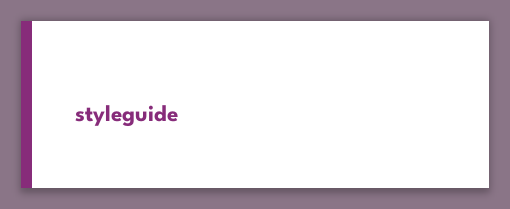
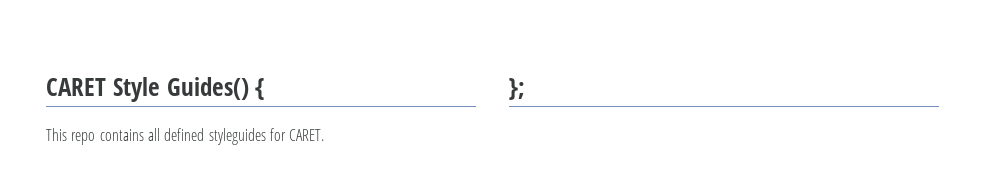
[75,105,178,127] styleguide -> [46,77,265,102] [46,128,325,145] [509,78,525,100] CARET Style Guides() { // This repo contains all defined styleguides for CARET. // };

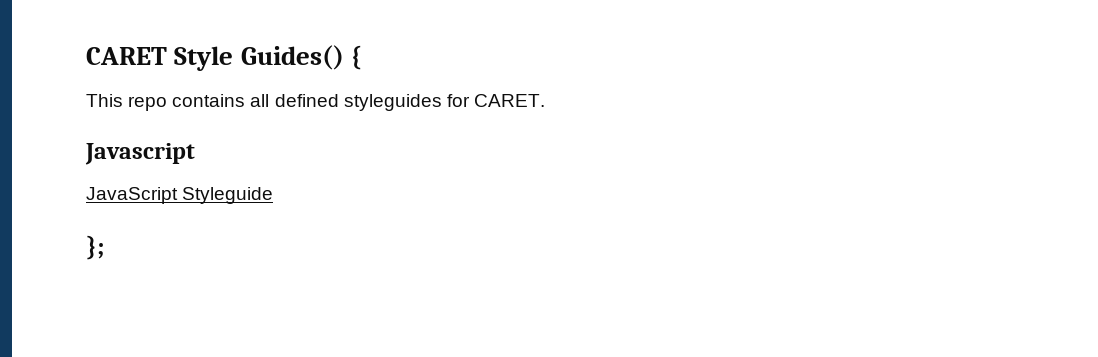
(325, 135) none -> [85,143,195,165] [86,187,274,204] // Javascript // JavaScript Styleguide

